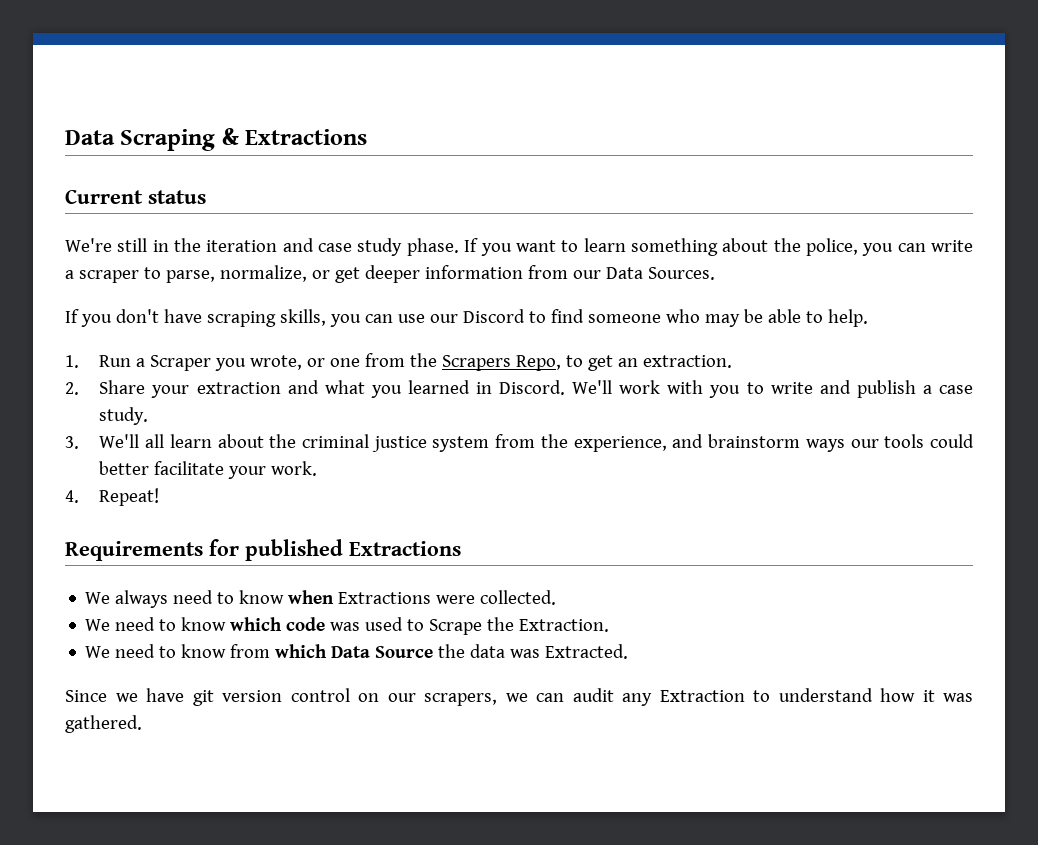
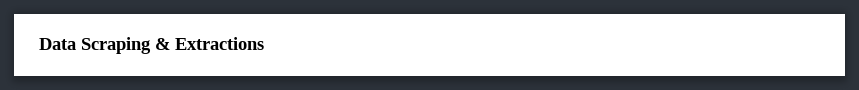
[65,189,206,204] [65,238,974,256] [65,265,715,283] [65,309,868,327] [65,353,733,371] [65,380,973,398] [99,407,149,425] [65,434,975,452] [99,461,318,479] [65,488,160,506] [65,539,461,561] [85,590,557,608] [85,617,610,635] [85,644,629,659] [65,688,973,706] [65,715,142,733] // Current status // We're still in the iteration and case study phase. If you want to learn something about the police, you can write a scraper to parse, normalize, or get deeper information from our Data Sources. // If you don't have scraping skills, you can use our Discord to find someone who may be able to help. // 1. Run a Scraper you wrote, or one from the Scrapers Repo, to get an extraction. // 2. Share your extraction and what you learned in Discord. We'll work with you to write and publish a case study. // 3. We'll all learn about the criminal justice system from the experience, and brainstorm ways our tools could better facilitate your work. // 4. Repeat! // Requirements for published Extractions // We always need to know when Extractions were collected. // We need to know which code was used to Scrape the Extraction. // We need to know from which Data Source the data was Extracted. // Since we have git version control on our scrapers, we can audit any Extraction to understand how it was gathered. -> (264, 43) none

